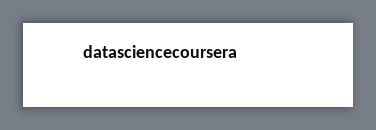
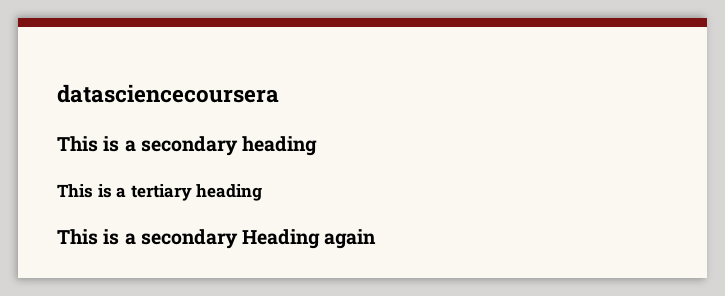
(237, 51) none -> [57,136,318,156] [57,184,263,201] [57,229,377,249] // This is a secondary heading // This is a tertiary heading // This is a secondary Heading again

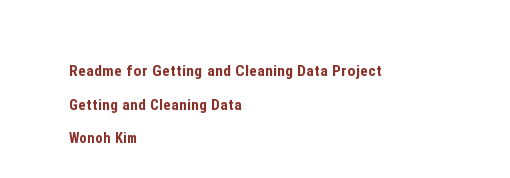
[57,84,279,103] [57,136,318,156] [57,184,263,201] [57,229,377,249] datasciencecoursera // This is a secondary heading // This is a tertiary heading // This is a secondary Heading again -> [69,65,383,79] [69,99,243,113] [69,132,137,143] Readme for Getting and Cleaning Data Project // Getting and Cleaning Data // Wonoh Kim

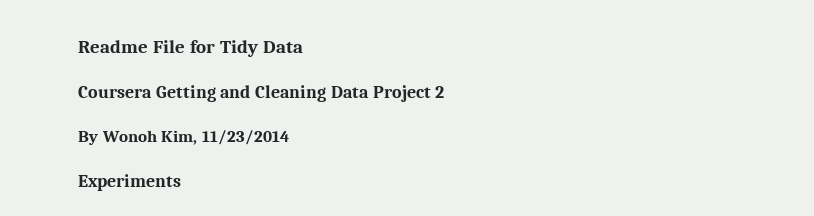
[126,65,149,76] for -> [152,40,303,57] [78,86,152,98] File for Tidy Data // Coursera
[69,99,243,113] [69,132,137,143] // Getting and Cleaning Data // Wonoh Kim -> [435,86,445,98] [78,130,289,145] [78,174,181,191] 2 // By Wonoh Kim, 11/23/2014 // Experiments

